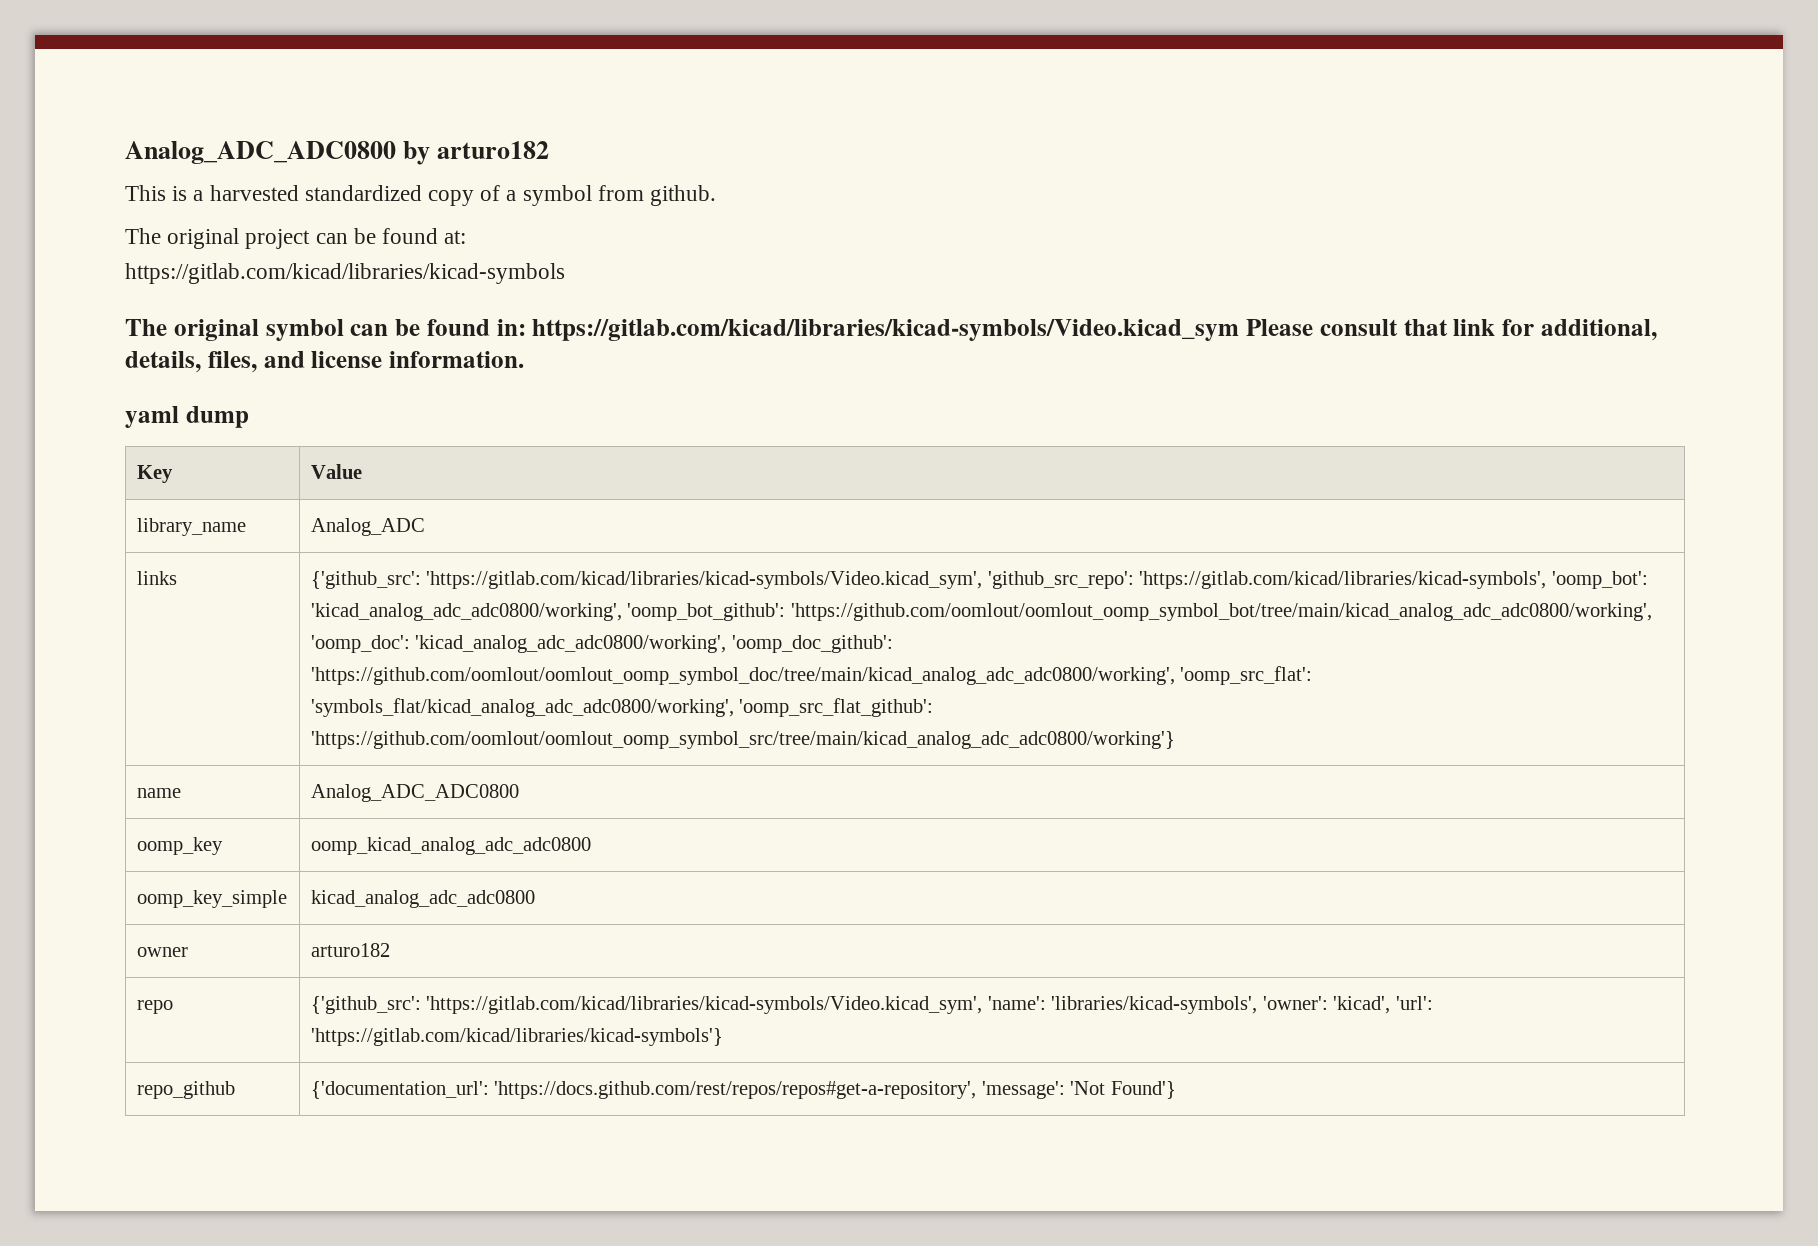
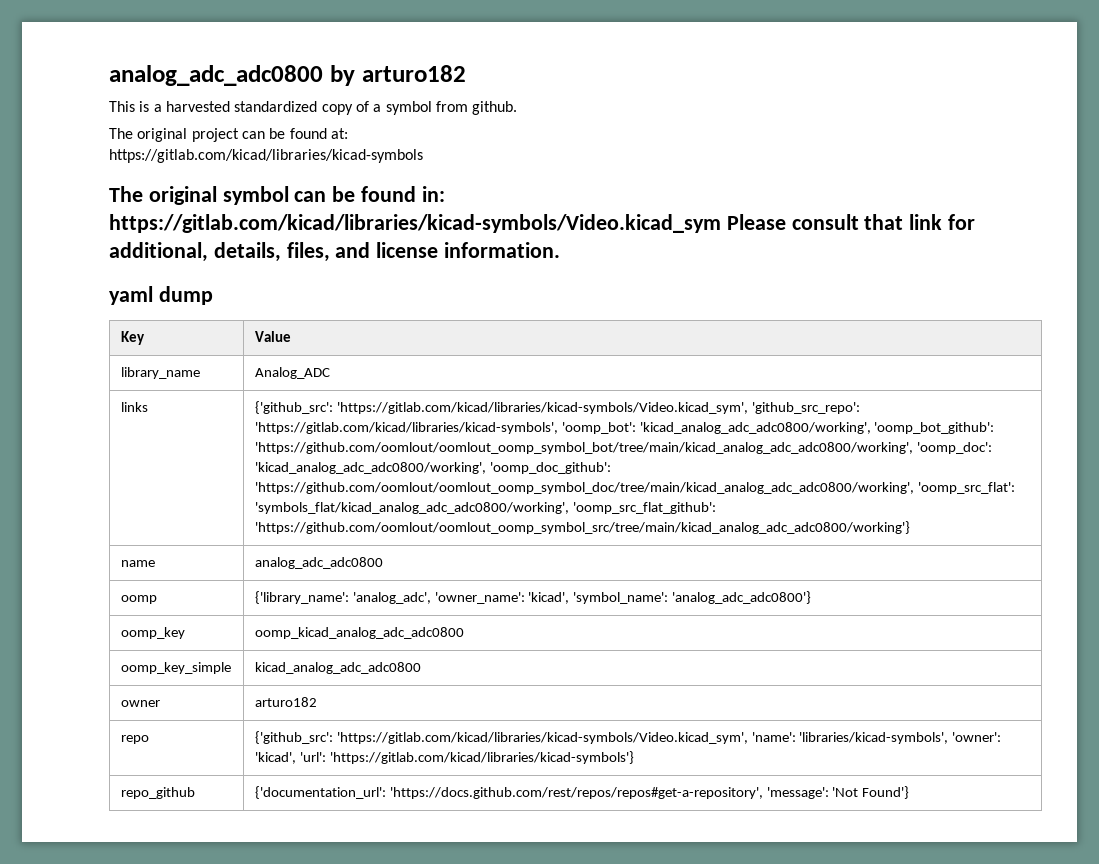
[125,141,396,164] Analog_ADC_ADC0800 -> [109,65,323,86] analog_adc_adc0800
[310,784,519,802] Analog_ADC_ADC0800 -> [254,557,383,569] [120,595,157,604] [254,591,812,604] analog_adc_adc0800 // oomp | {'library_name': 'analog_adc', 'owner_name': 'kicad', 'symbol_name': 'analog_adc_adc0800'}

